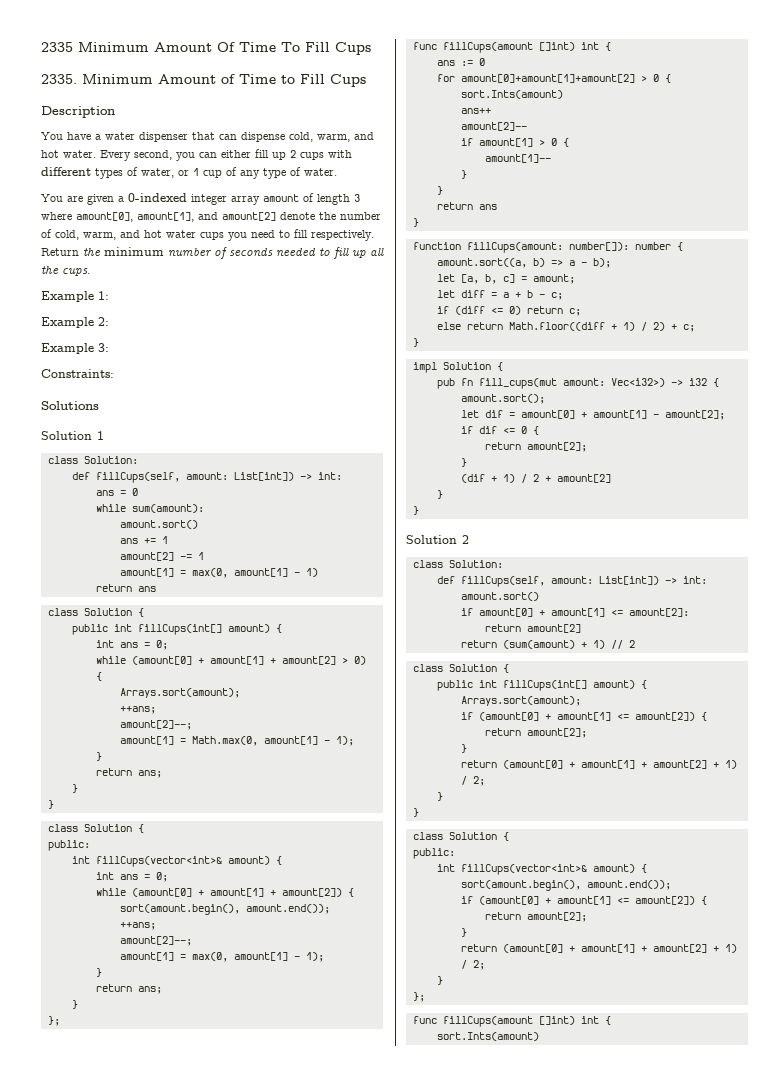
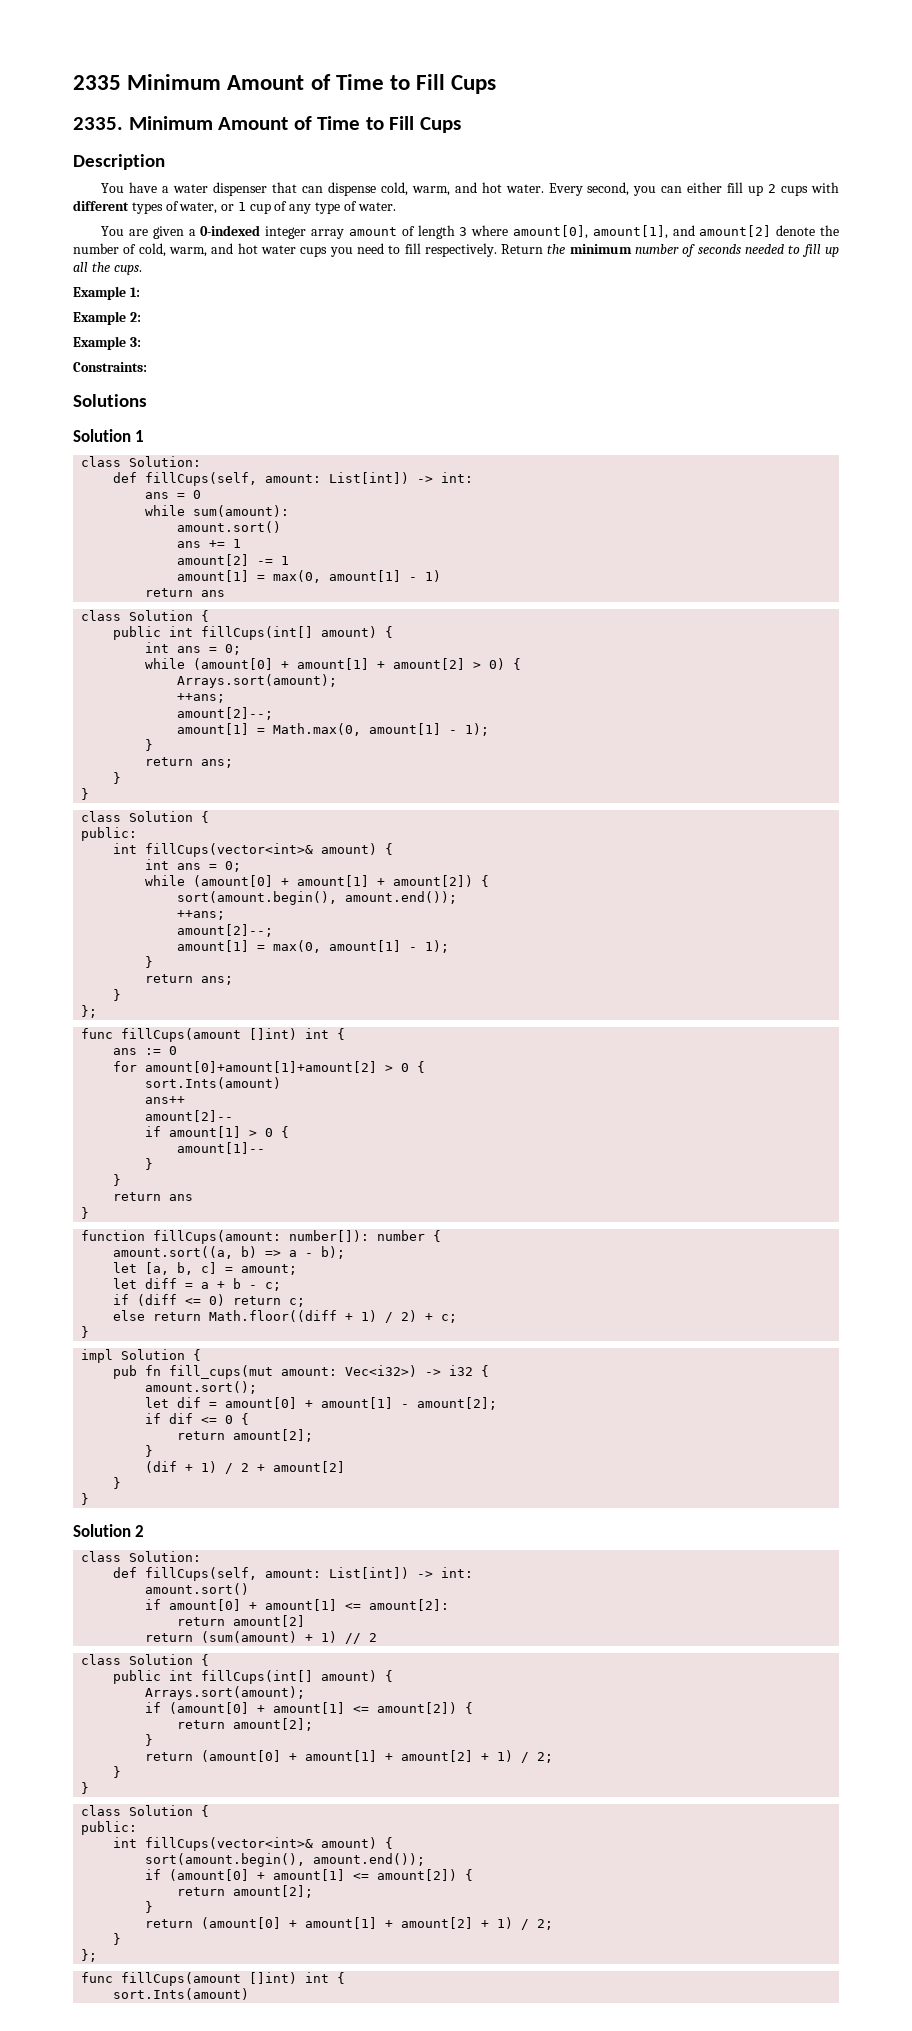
[217,42,300,52] Of Time To -> [310,74,411,90] of Time to

